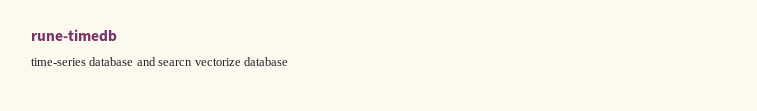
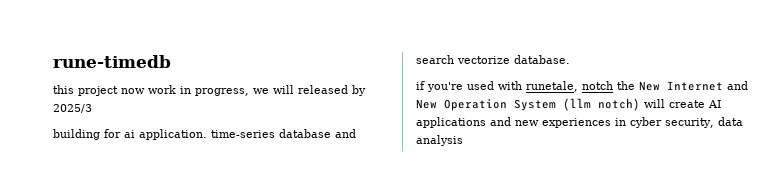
[31,57,288,66] time-series database and searcn vectorize database -> [53,85,366,96] [53,104,92,113] [53,129,356,140] [416,55,570,64] [416,81,748,92] [416,98,721,111] [416,117,743,128] [416,135,463,146] this project now work in progress, we will released by 2025/3 // building for ai application. time-series database and search vectorize database. // if you're used with runetale, notch the New Internet and New Operation System (llm notch) will create AI applications and new experiences in cyber security, data analysis

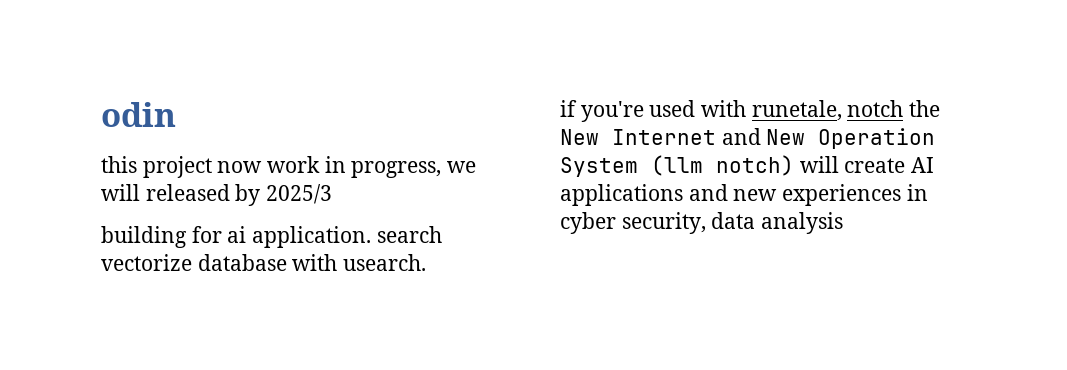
[53,55,171,68] rune-timedb -> [101,102,176,127] odin
[211,129,356,138] [416,55,570,64] time-series database and search vectorize database. -> [376,226,442,243] [101,254,427,271] search vectorize database with usearch.

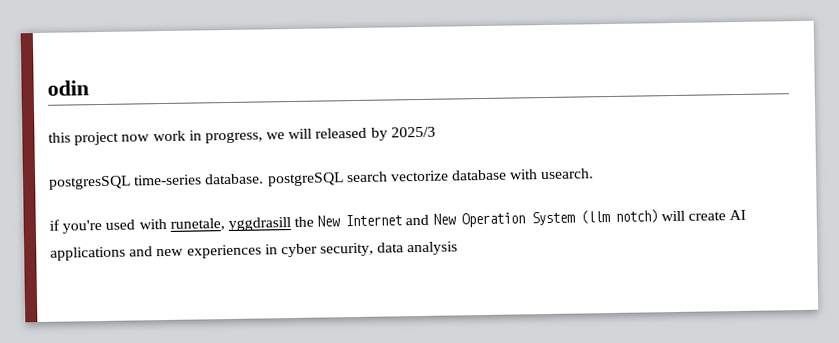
[101,226,372,248] building for ai application. -> [49,172,344,190] postgresSQL time-series database. postgreSQL
[847,100,904,117] notch -> [227,217,291,232] yggdrasill

